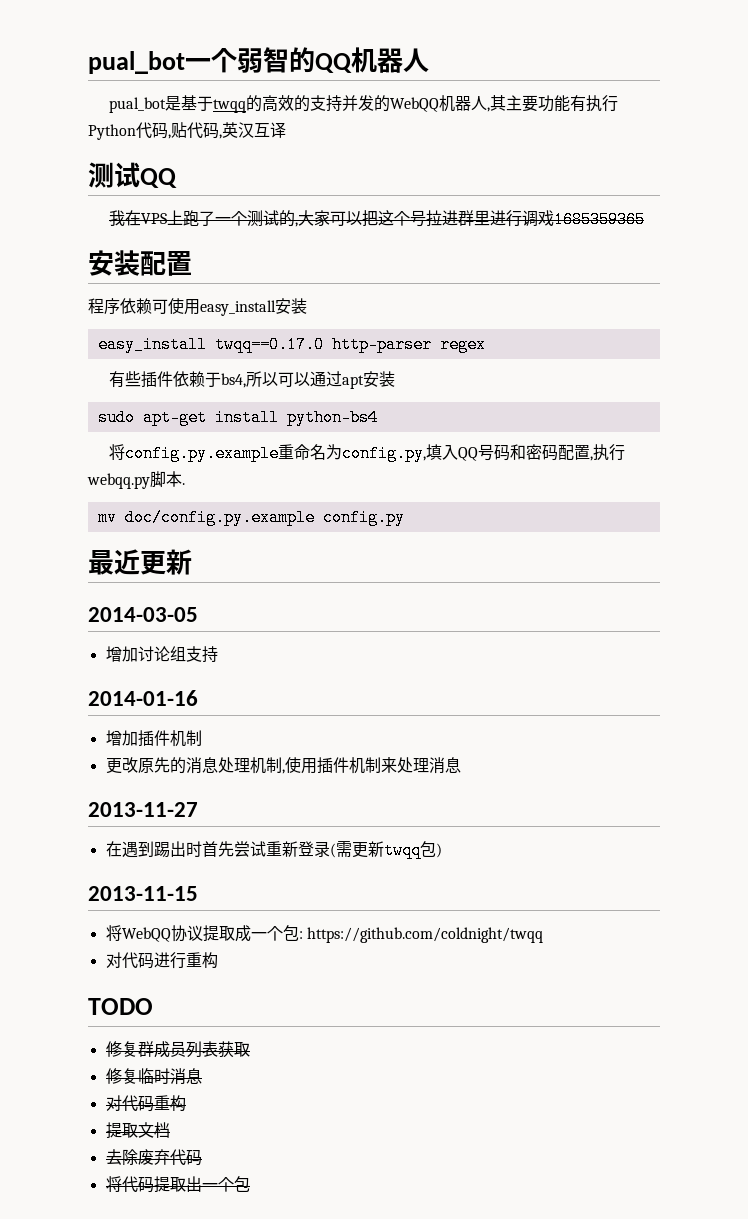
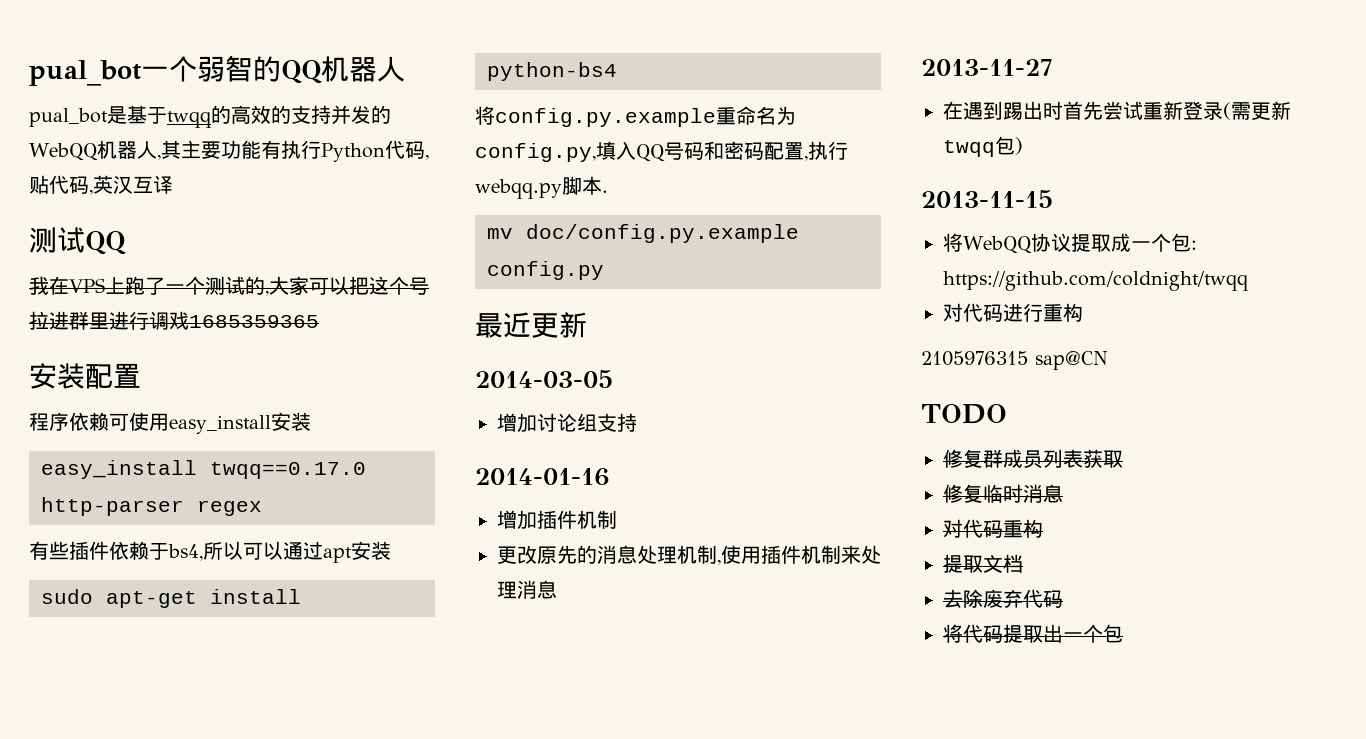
(218, 960) none -> [921,351,1108,370] // 2105976315 sap@CN

